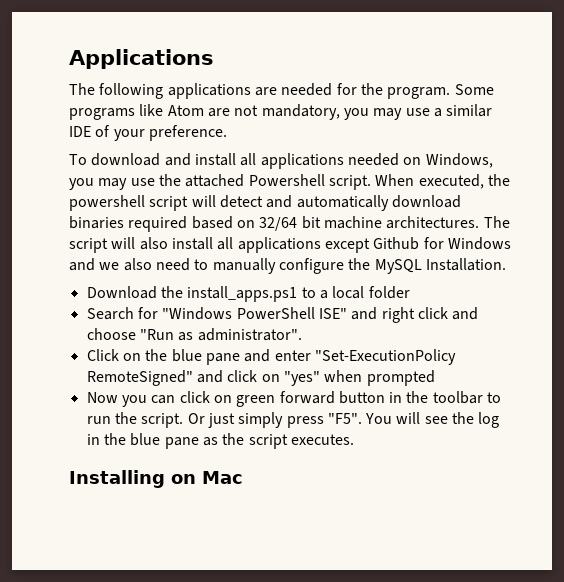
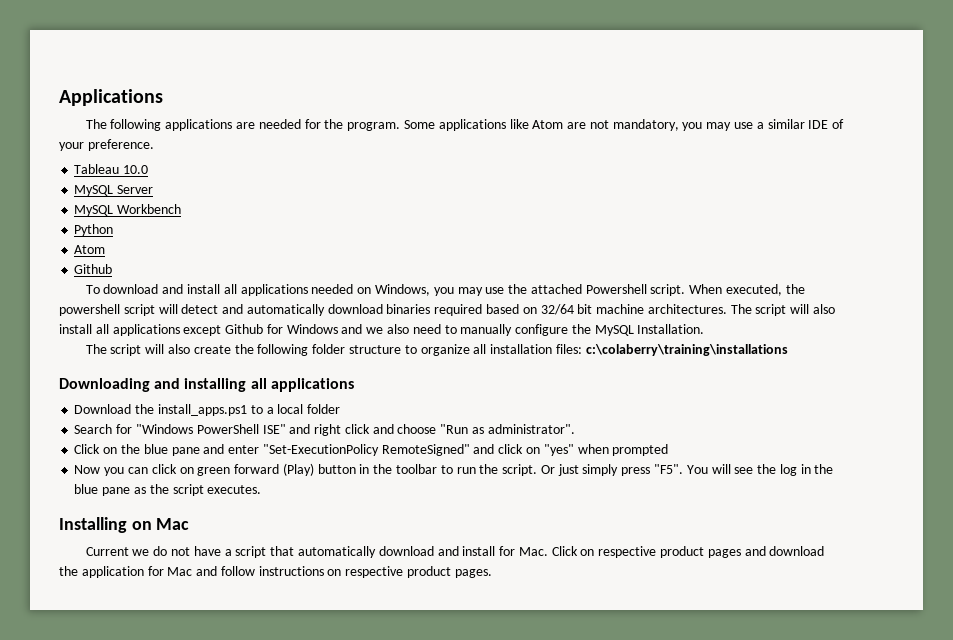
[69,108,135,120] programs -> [438,119,506,131] applications
(227, 133) none -> [74,164,149,174] [74,185,154,196] [74,204,182,216] [74,224,114,236] [74,245,106,254] [74,264,113,274] // Tableau 10.0 // MySQL Server // MySQL Workbench // Python // Atom // Github
(506, 264) none -> [85,344,788,356] [59,378,354,392] // The script will also create the following folder structure to organize all installation files: c:\colaberry\training\installations // Downloading and installing all applications
(335, 397) none -> [282,463,314,476] (Play)
(243, 477) none -> [85,546,825,558] [59,566,492,578] // Current we do not have a script that automatically download and install for Mac. Click on respective product pages and download the application for Mac and follow instructions on respective product pages.

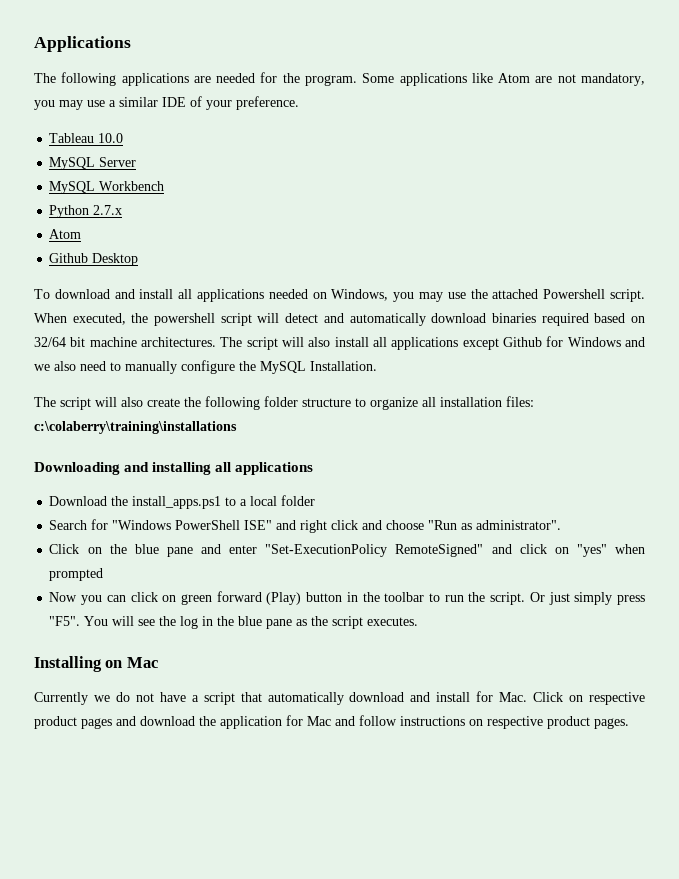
(114, 230) none -> [93,205,123,215] 2.7.x
(113, 269) none -> [92,253,139,266] Desktop
[85,547,129,556] Current -> [34,692,88,705] Currently

